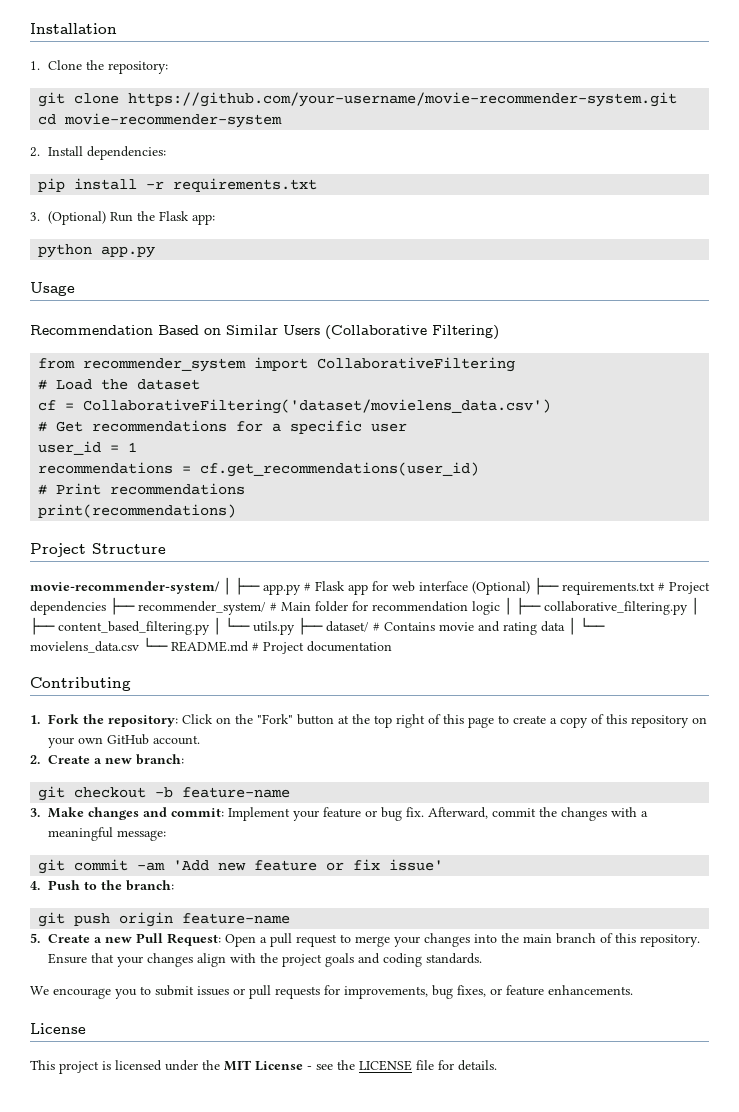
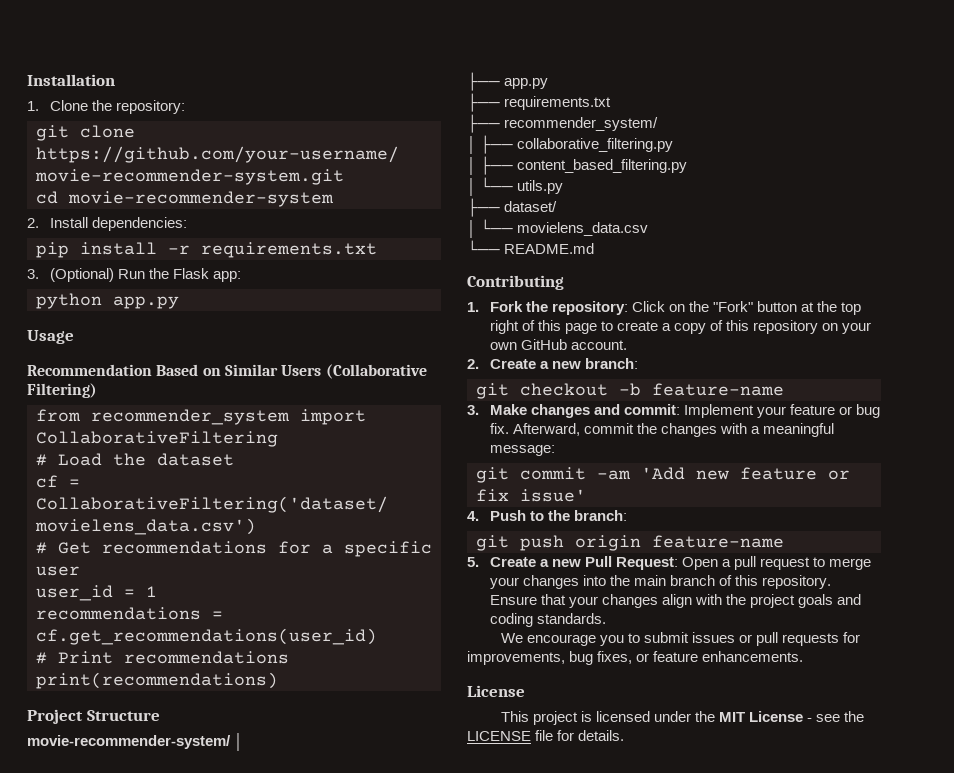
(231, 586) none -> (244, 742) //
[304,581,530,595] # Flask app for web interface (Optional) -> (549, 83) //
[658,582,710,594] [30,601,106,615] # Project dependencies -> (612, 103) //
[270,601,500,615] # Main folder for recommendation logic -> (659, 124) //
(688, 608) none -> (674, 145) //
(210, 628) none -> (688, 166) //
(295, 628) none -> (564, 187) //
[373,621,565,635] # Contains movie and rating data -> (558, 206) //
(139, 647) none -> (649, 229) //
[252,641,392,654] # Project documentation -> (595, 248) none

